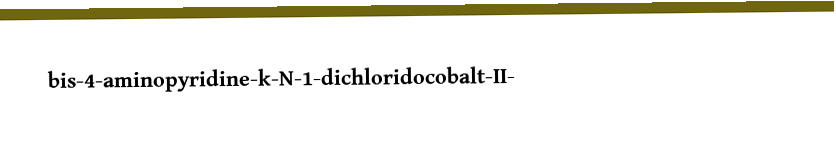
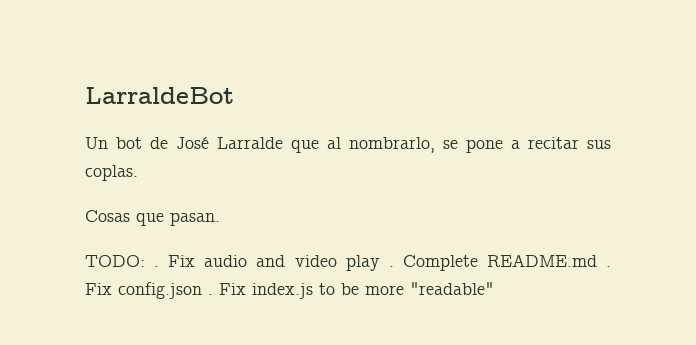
[47,65,516,93] bis-4-aminopyridine-k-N-1-dichloridocobalt-II- -> [85,87,234,104] [85,137,611,153] [85,165,138,181] [85,210,220,226] [85,254,611,271] [85,282,494,299] LarraldeBot // Un bot de José Larralde que al nombrarlo, se pone a recitar sus coplas. // Cosas que pasan. // TODO: . Fix audio and video play . Complete README.md . Fix config.json . Fix index.js to be more "readable"

